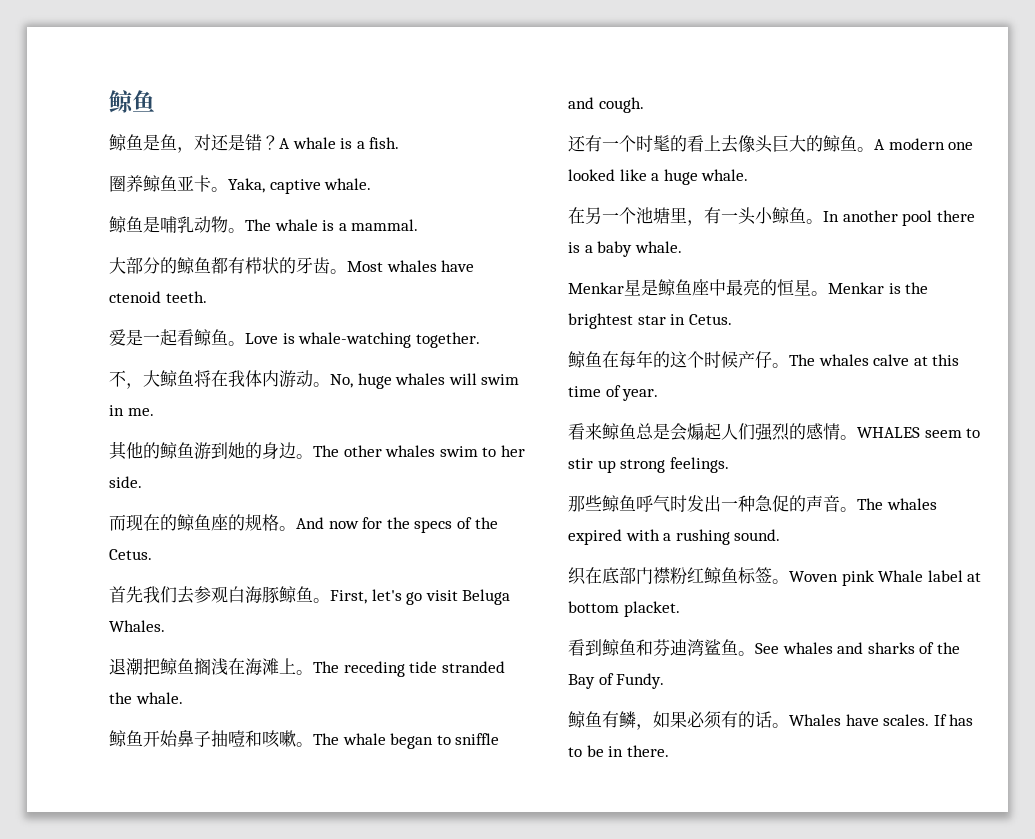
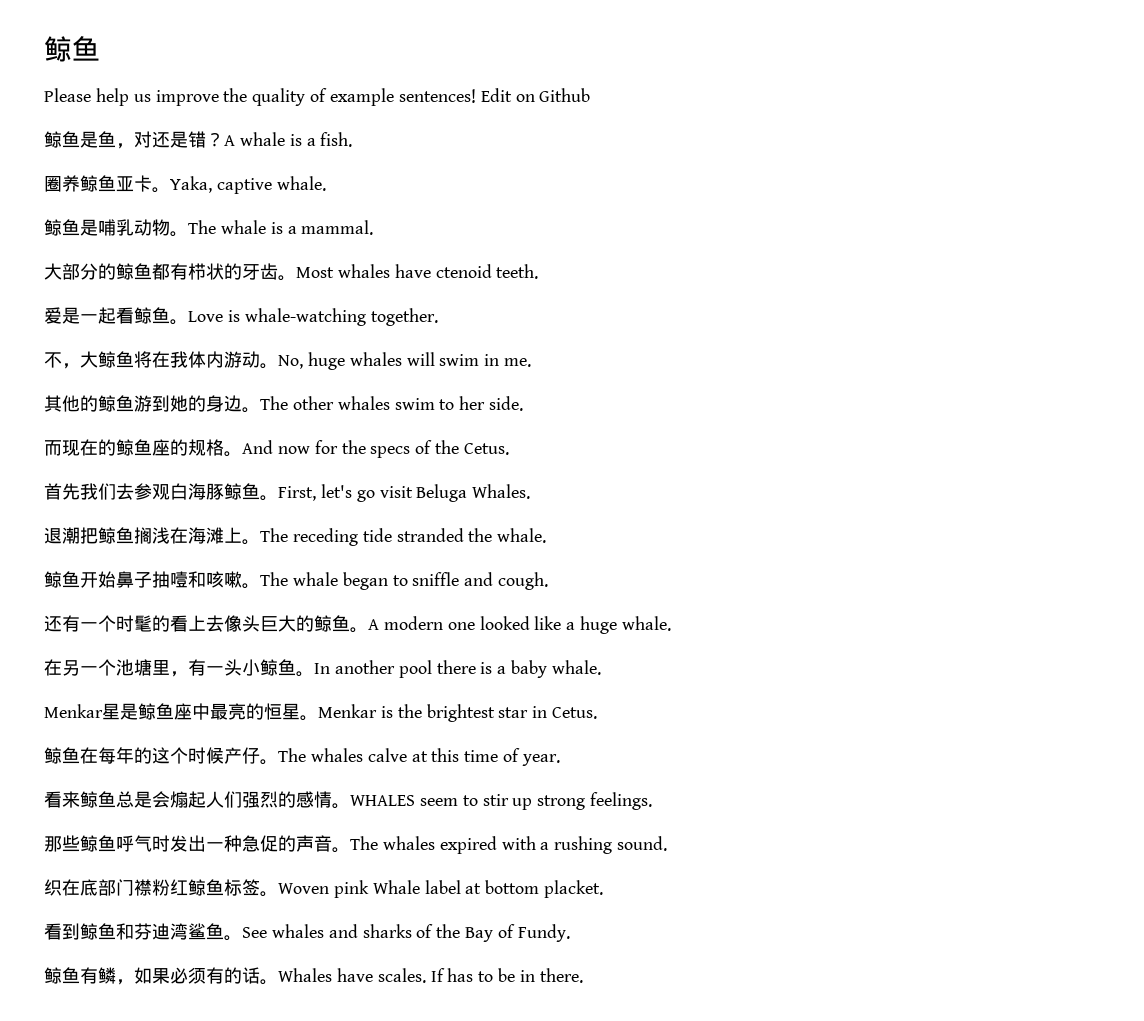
[109,90,155,113] 鲸鱼 -> [44,36,100,62] [44,88,591,106] 鲸鱼 // Please help us improve the quality of example sentences! Edit on Github

